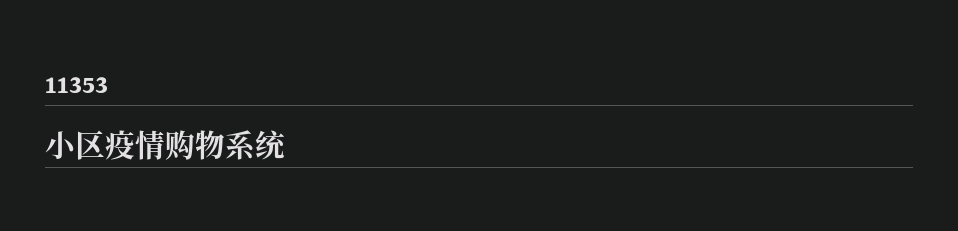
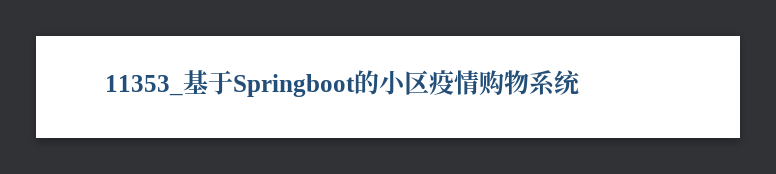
[45,77,108,93] 11353 // -> [105,70,379,97] 11353_基于Springboot的

